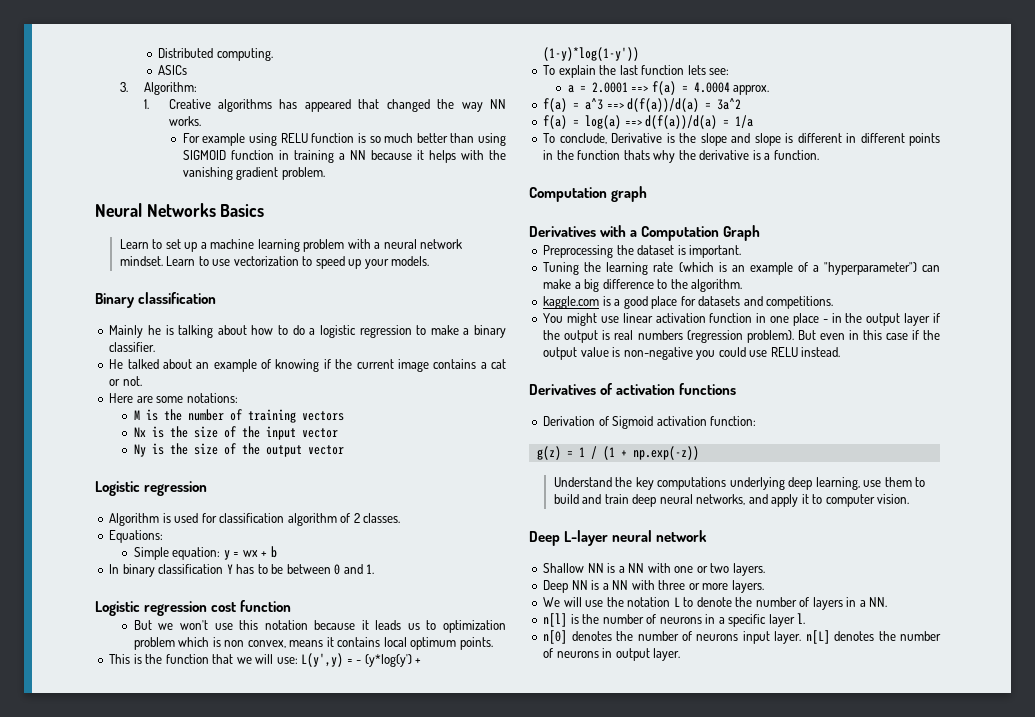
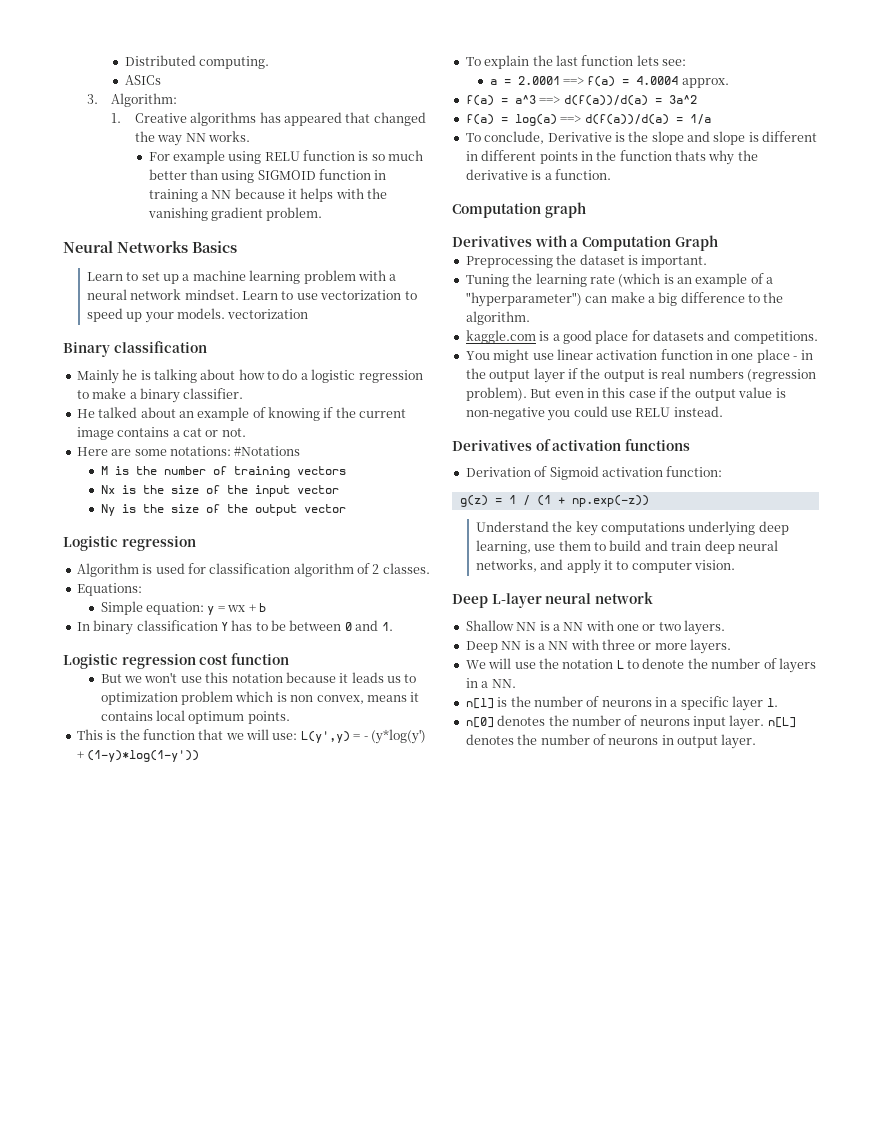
(430, 261) none -> [227,309,309,319] vectorization
(238, 398) none -> [234,446,301,456] #Notations

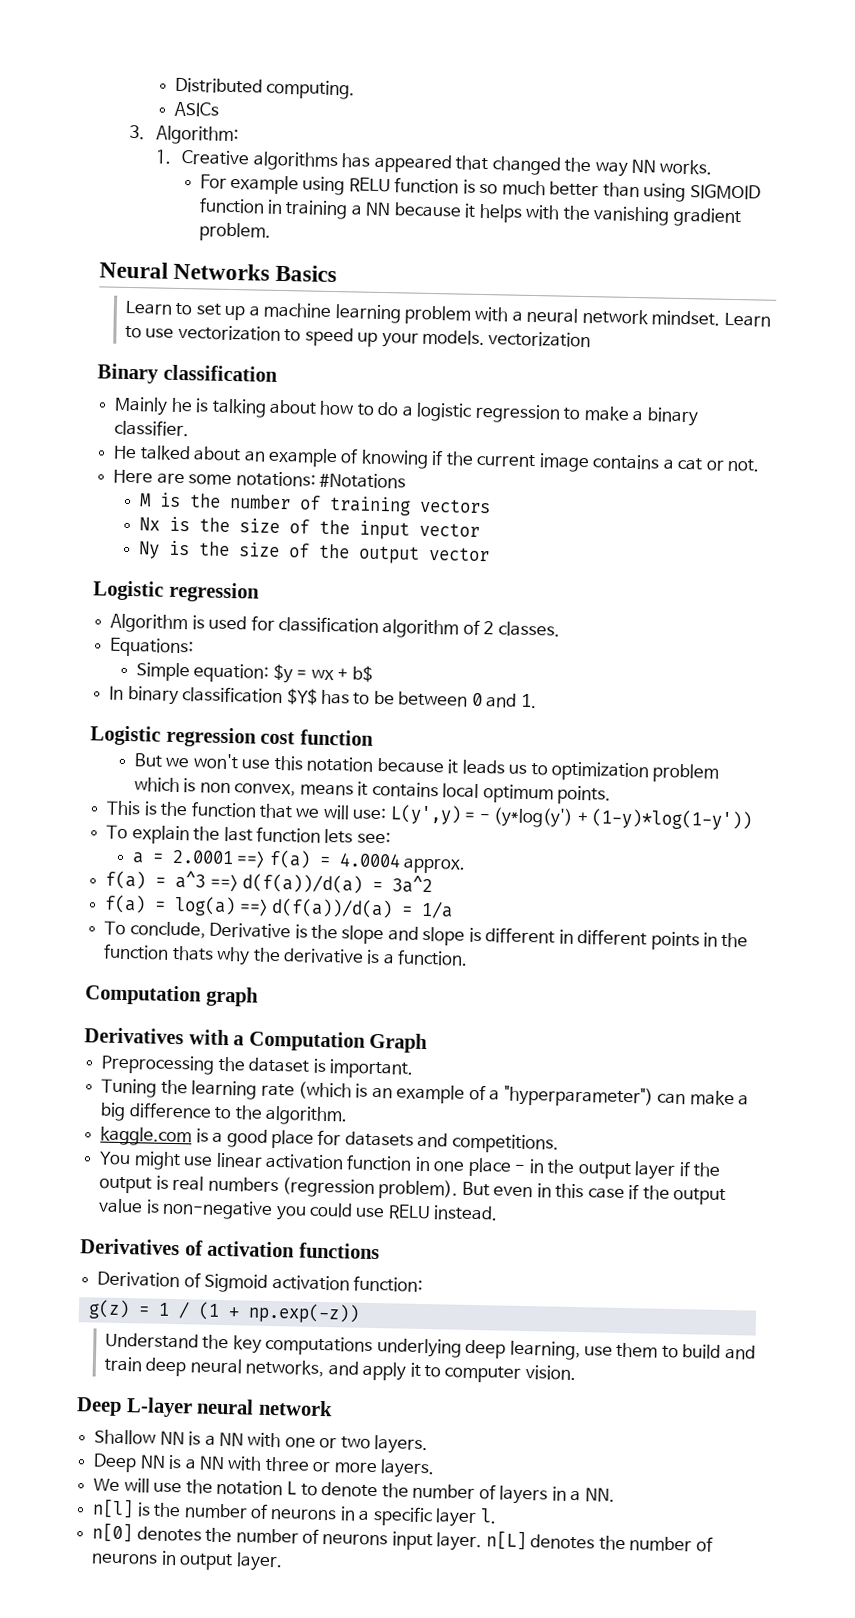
[207,606,215,615] y -> [272,663,293,684] $y
[258,603,266,612] b -> [351,665,373,682] b$
[220,622,228,631] Y -> [286,688,318,705] $Y$

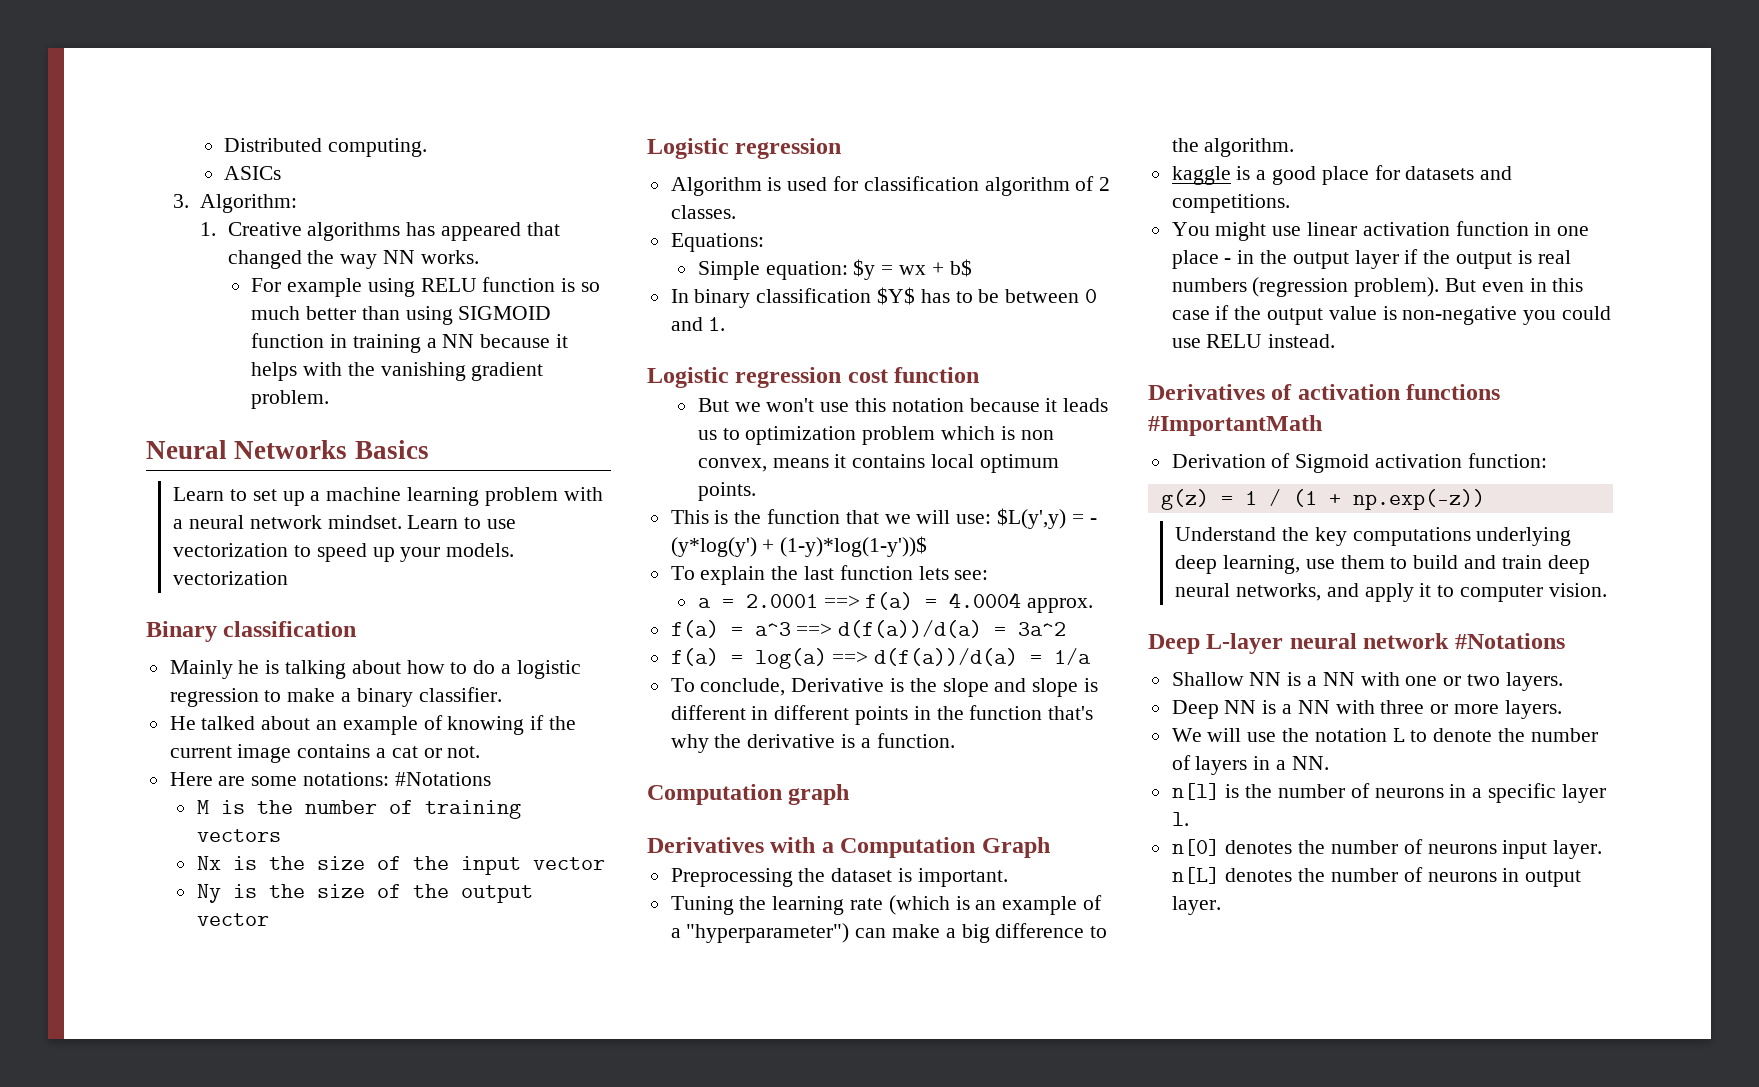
[389,804,462,825] L(y',y) -> [997,508,1067,529] $L(y',y)
[591,808,754,831] (1-y)*log(1-y')) -> [780,536,928,557] (1-y)*log(1-y'))$
[171,945,214,961] thats -> [1048,706,1094,720] that's
[100,1126,193,1147] kaggle.com -> [1171,166,1231,185] kaggle
(380, 1251) none -> [1148,415,1322,436] #ImportantMath
(333, 1408) none -> [1454,633,1565,649] #Notations

